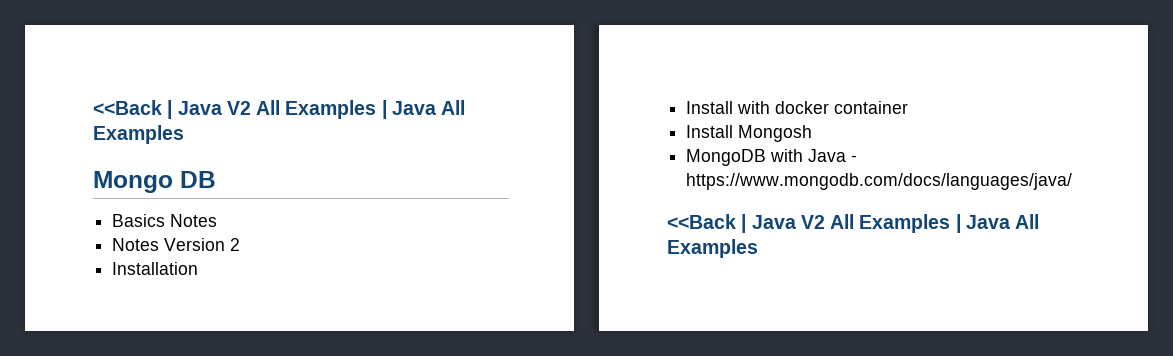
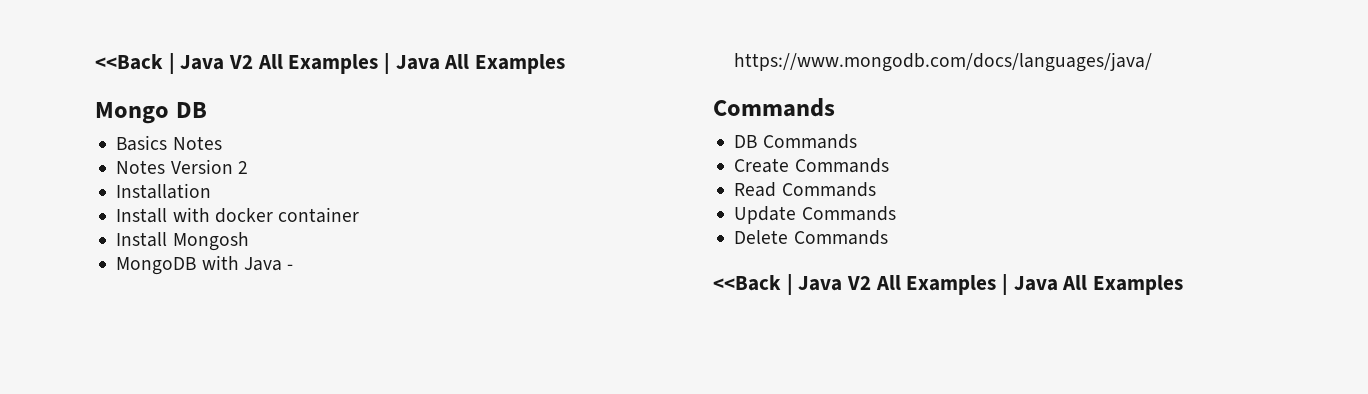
(1073, 181) none -> [713,98,835,117] [734,134,857,149] [734,158,889,173] [734,182,876,197] [734,206,896,224] [734,230,888,245] // Commands // DB Commands // Create Commands // Read Commands // Update Commands // Delete Commands

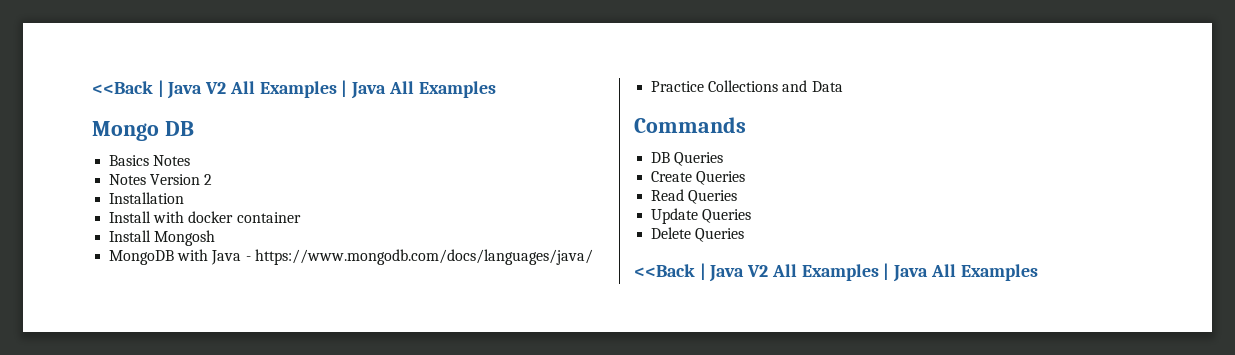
(1153, 62) none -> [651,80,843,92] // Practice Collections and Data
[762,134,857,149] Commands -> [674,152,724,166] Queries
[794,158,889,173] Commands -> [696,171,746,185] Queries
[781,182,876,197] Commands -> [688,190,738,204] Queries
[801,206,896,221] Commands -> [702,209,752,223] Queries
[793,230,888,245] Commands -> [695,228,745,242] Queries

